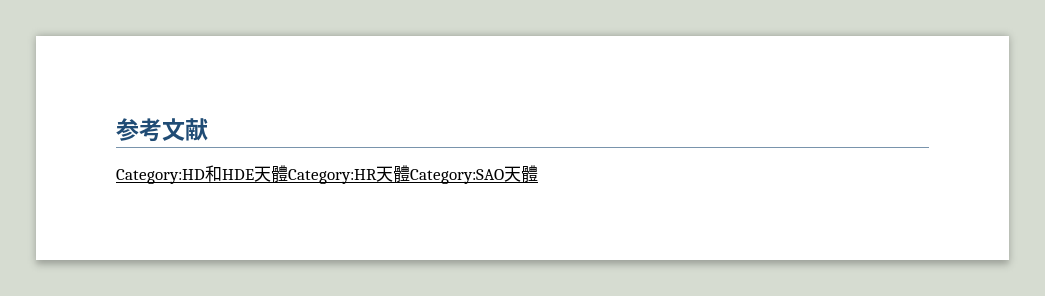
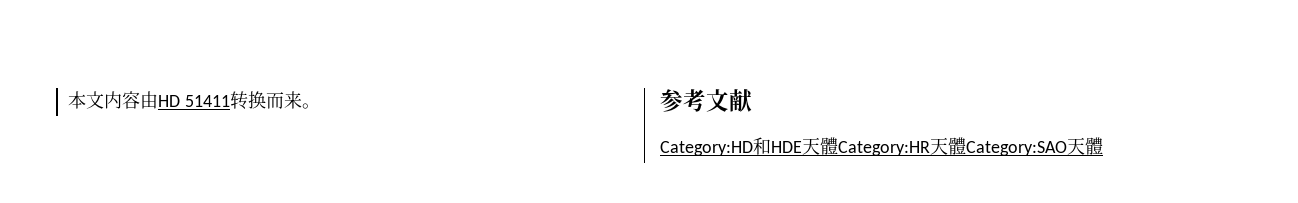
(116, 129) none -> [68,91,320,110] 本文内容由HD 51411转换而来。 //

